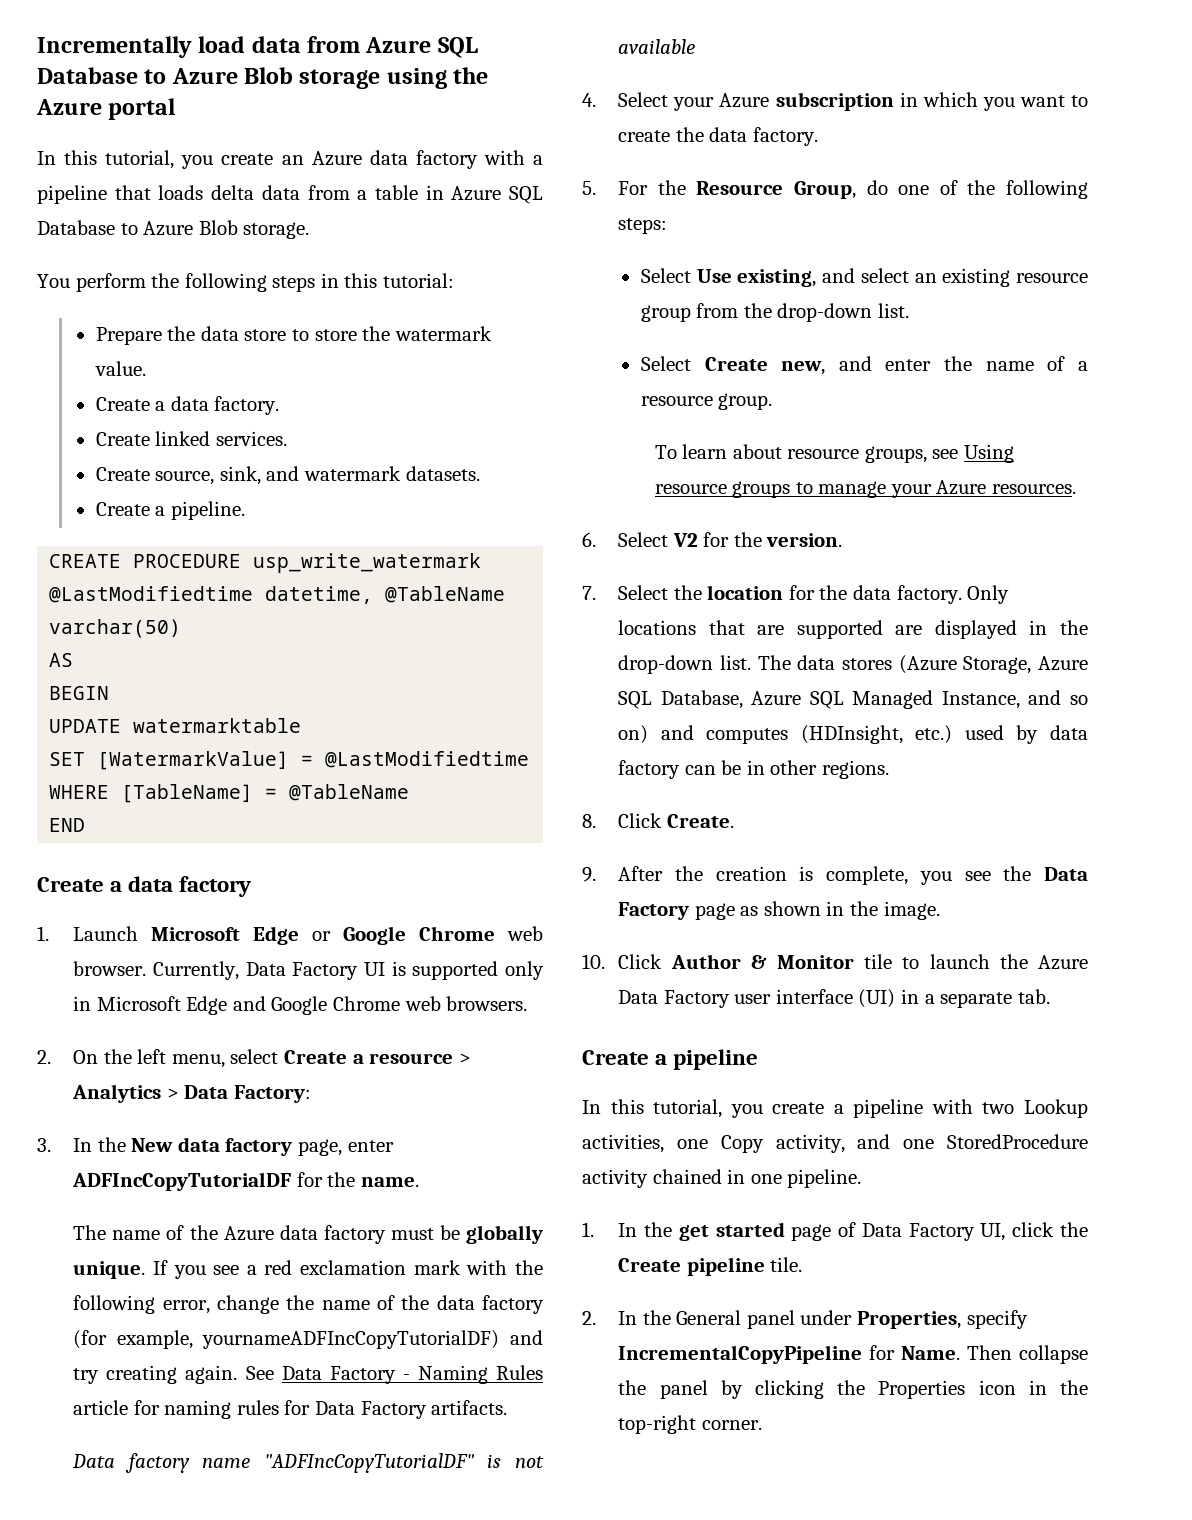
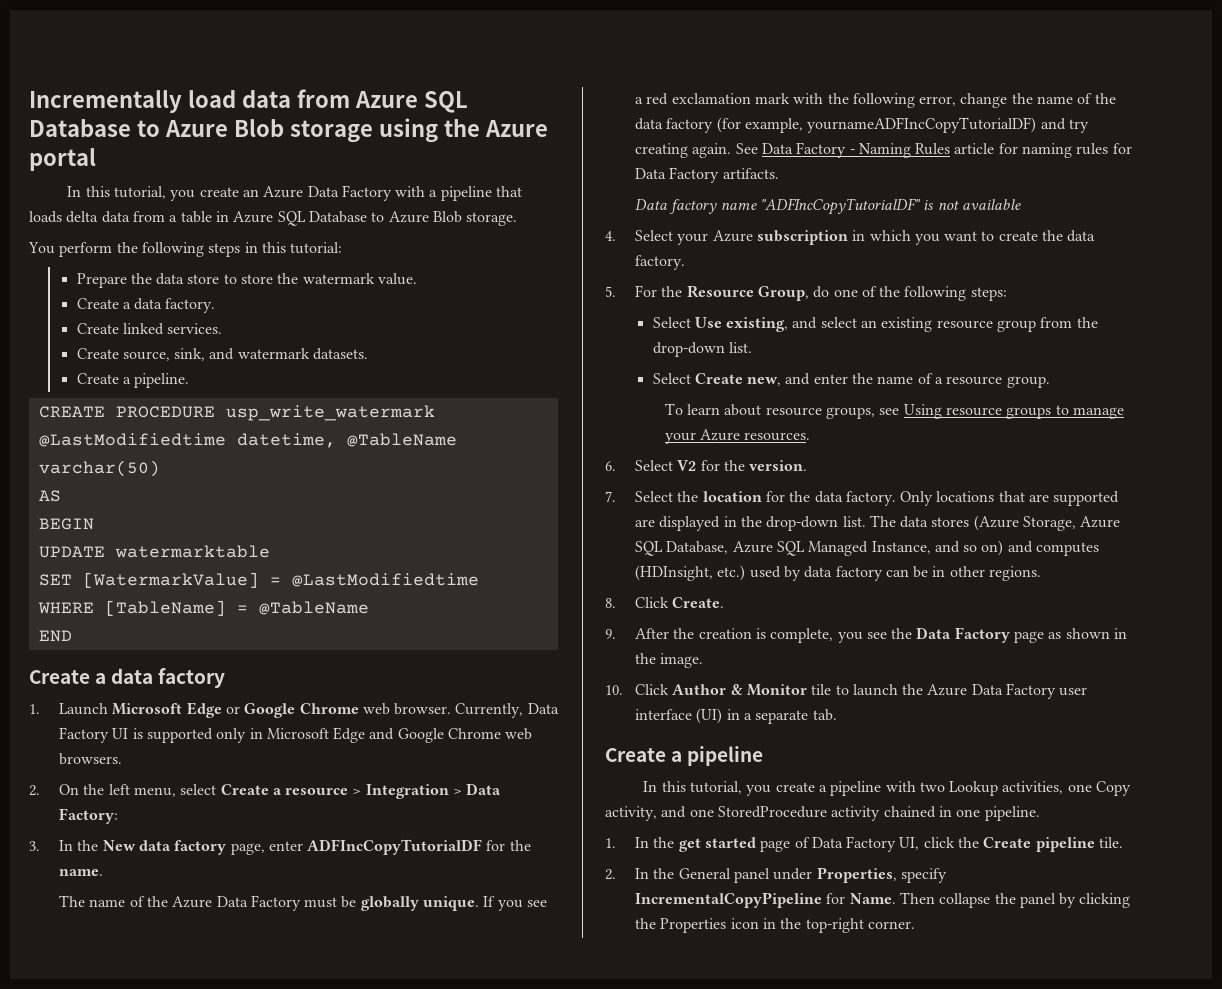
[369,150,478,169] data factory -> [307,185,392,201] Data Factory
[72,1084,162,1103] Analytics -> [365,784,449,799] Integration
[279,1225,386,1244] data factory -> [216,895,301,911] Data Factory

